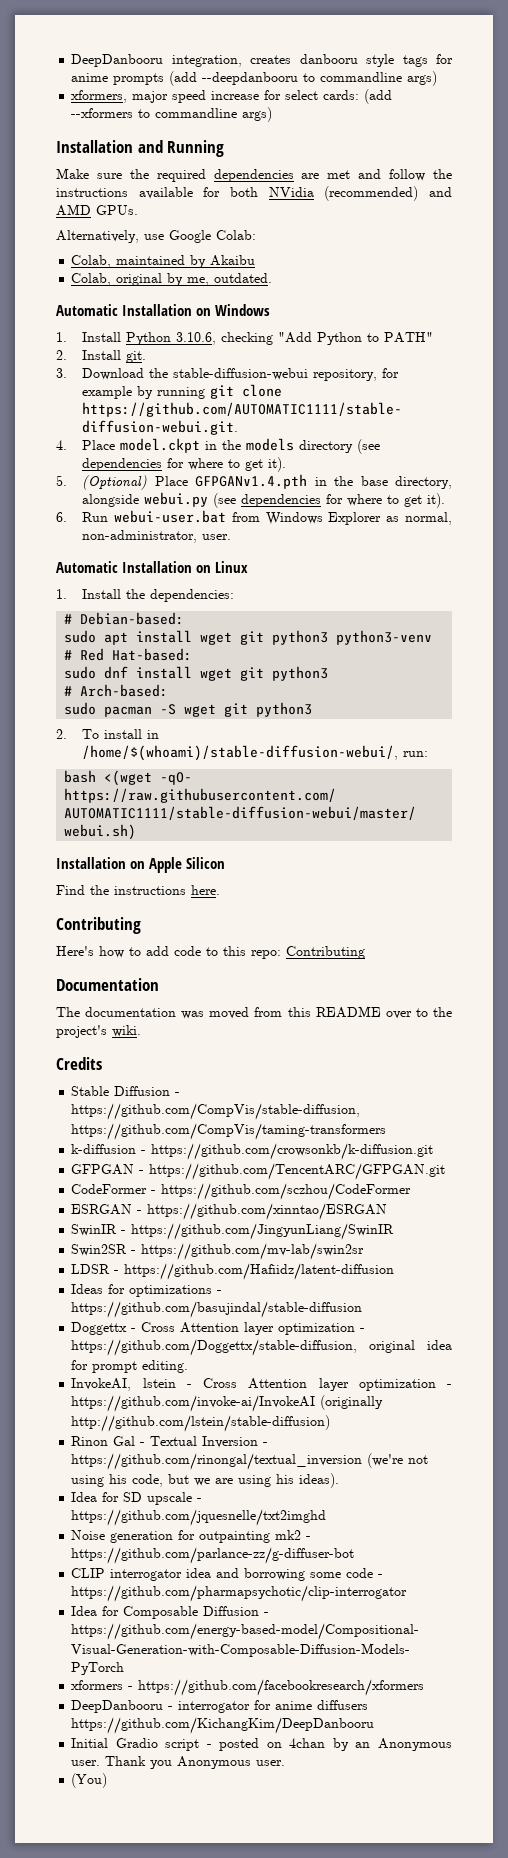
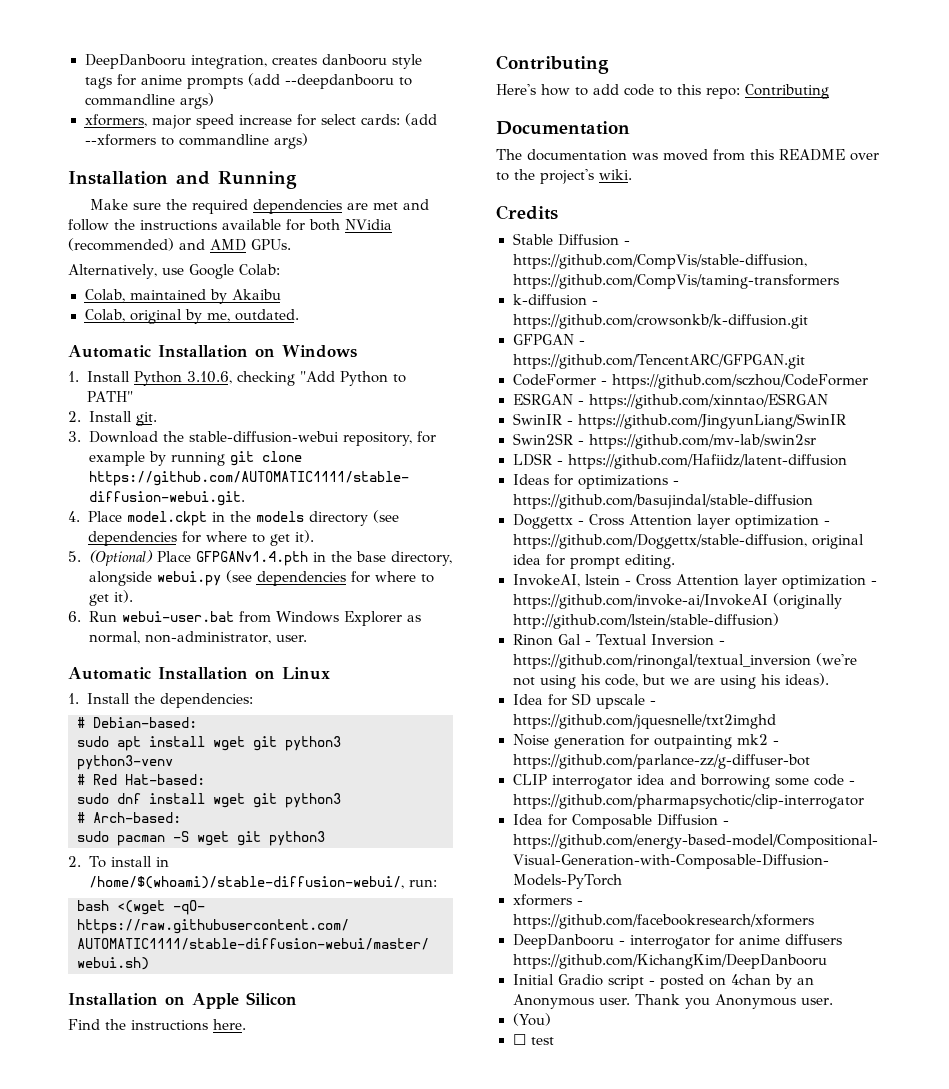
(108, 1780) none -> [512,1034,554,1045] // ☐ test

